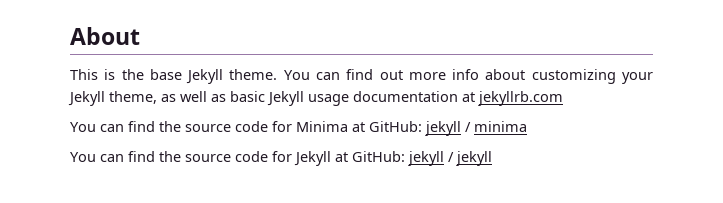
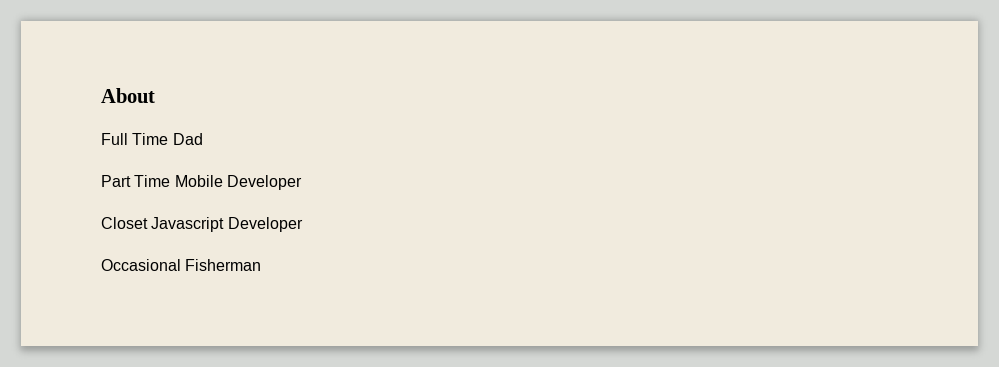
[70,69,653,84] [68,91,563,106] [70,121,527,136] [70,151,492,166] This is the base Jekyll theme. You can find out more info about customizing your Jekyll theme, as well as basic Jekyll usage documentation at jekyllrb.com // You can find the source code for Minima at GitHub: jekyll / minima // You can find the source code for Jekyll at GitHub: jekyll / jekyll -> [101,133,203,145] [101,175,302,190] [101,217,303,232] [101,259,262,271] Full Time Dad // Part Time Mobile Developer // Closet Javascript Developer // Occasional Fisherman

